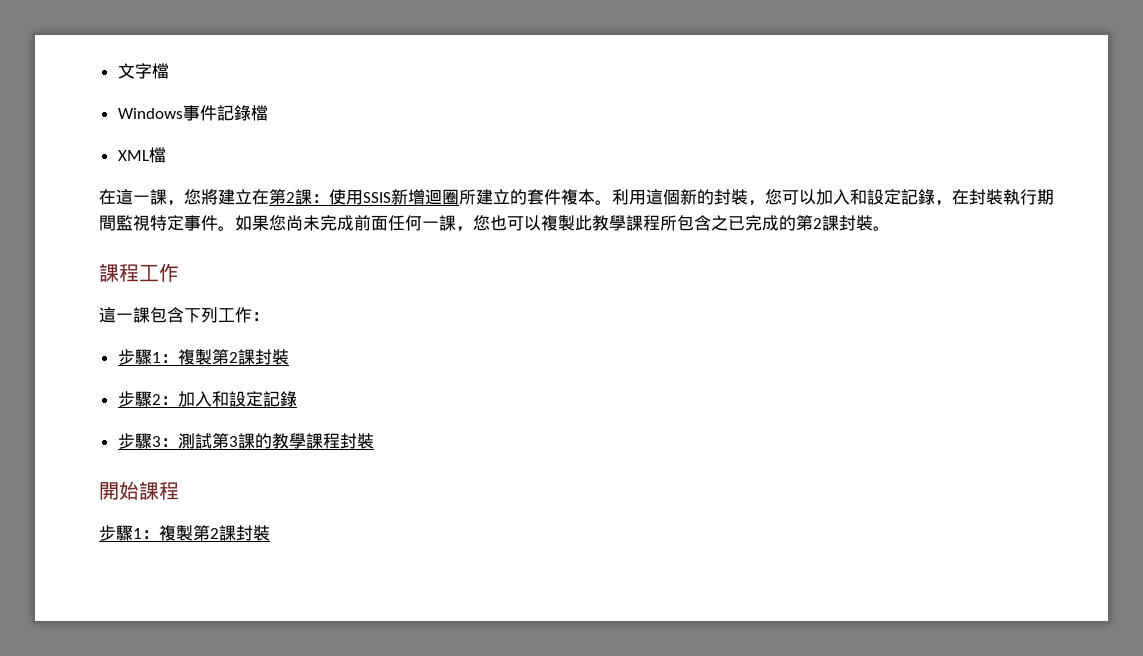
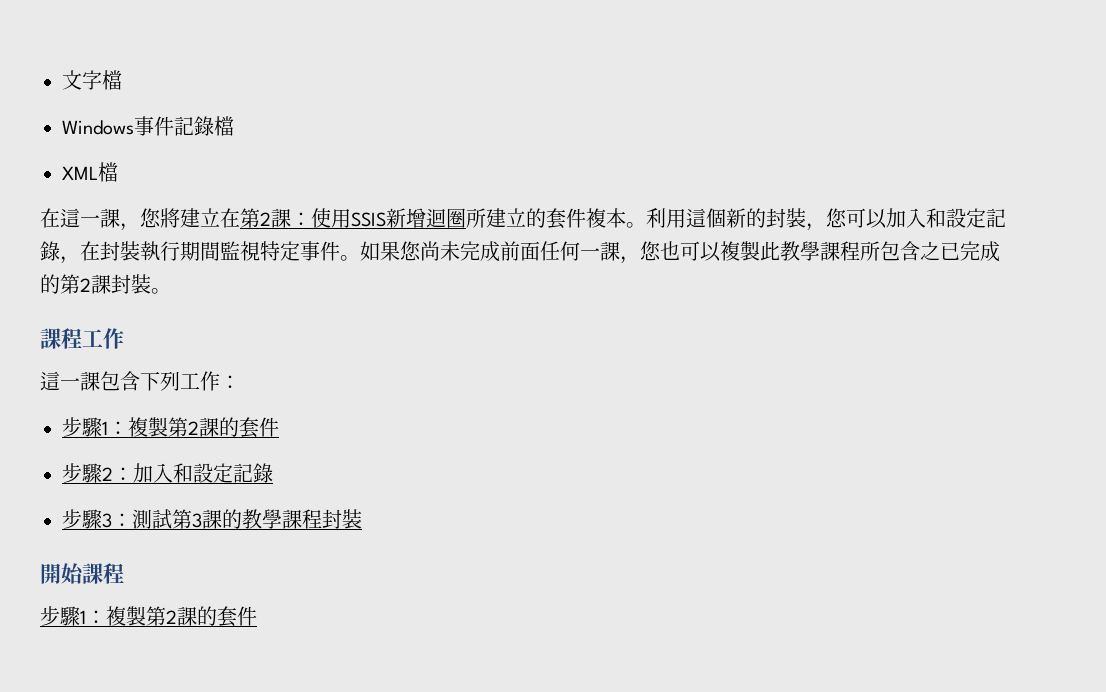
[254,349,289,365] 封裝 -> [219,417,279,438] 的套件
[236,525,270,541] 封裝 -> [197,606,257,627] 的套件

